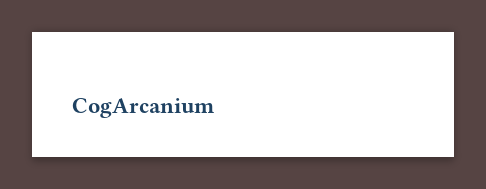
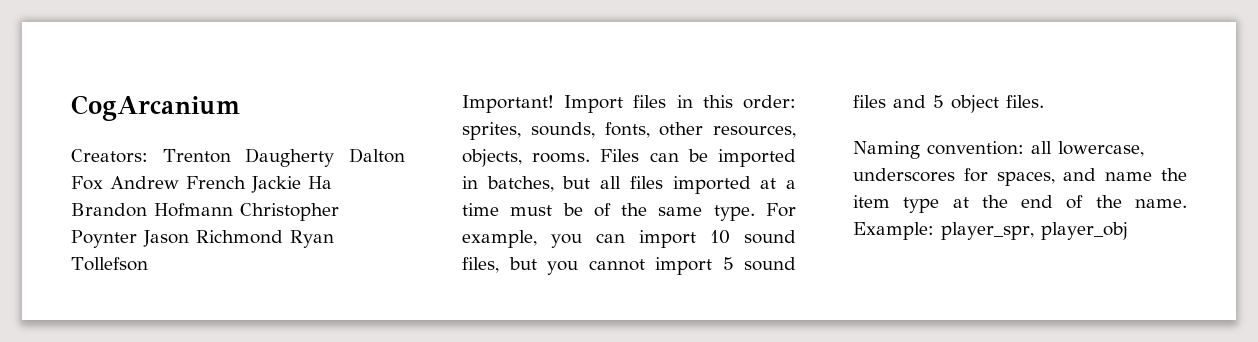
(215, 108) none -> [71,148,405,167] [71,176,332,193] [71,203,339,221] [71,230,334,248] [71,257,148,271] [462,95,796,113] [462,122,796,140] [462,149,796,167] [462,176,796,194] [462,203,796,221] [462,230,796,248] [462,257,796,275] [853,95,1044,113] [853,141,1144,159] [853,168,1187,186] [853,195,1187,213] [853,222,1128,240] // Creators: Trenton Daugherty Dalton Fox Andrew French Jackie Ha Brandon Hofmann Christopher Poynter Jason Richmond Ryan Tollefson // Important! Import files in this order: sprites, sounds, fonts, other resources, objects, rooms. Files can be imported in batches, but all files imported at a time must be of the same type. For example, you can import 10 sound files, but you cannot import 5 sound files and 5 object files. // Naming convention: all lowercase, underscores for spaces, and name the item type at the end of the name. Example: player_spr, player_obj

